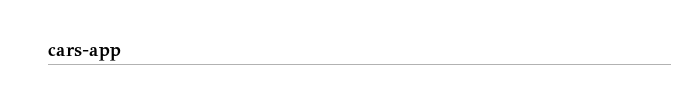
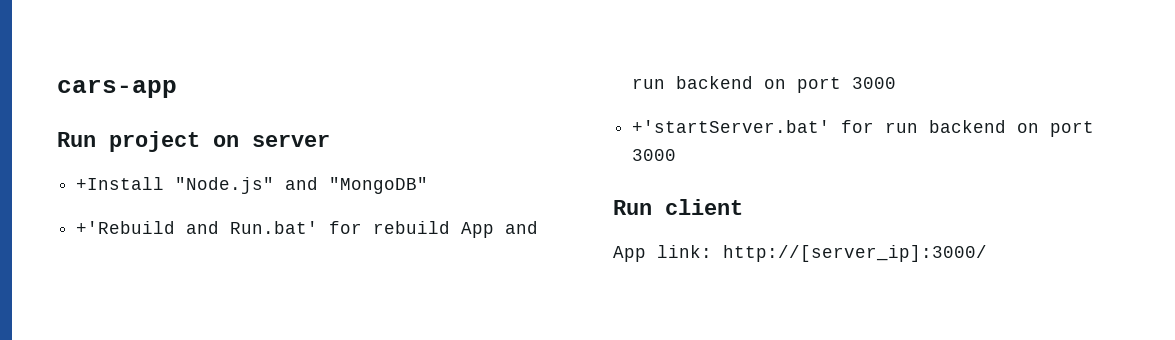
(121, 53) none -> [57,131,330,152] [76,177,429,194] [76,221,539,238] [632,76,897,93] [632,120,1095,137] [632,149,677,161] [613,199,743,215] [613,245,987,262] // Run project on server // +Install "Node.js" and "MongoDB" // +'Rebuild and Run.bat' for rebuild App and run backend on port 3000 // +'startServer.bat' for run backend on port 3000 // Run client // App link: http://[server_ip]:3000/

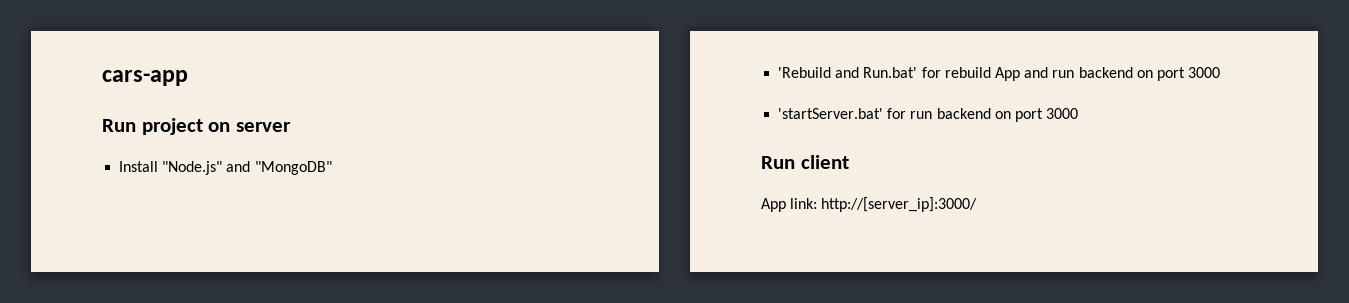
[76,177,165,190] +Install -> [119,161,159,172] Install
[76,221,176,234] +'Rebuild -> [778,67,832,78] 'Rebuild
[632,120,831,133] +'startServer.bat' -> [778,108,884,119] 'startServer.bat'

